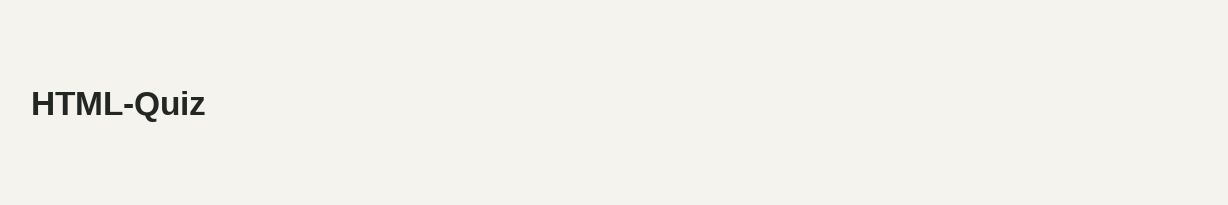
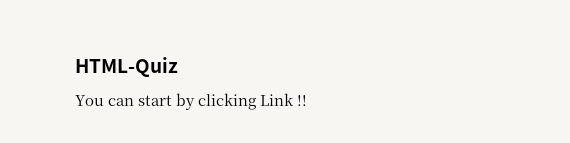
(206, 106) none -> [75,93,308,110] // You can start by clicking Link !!

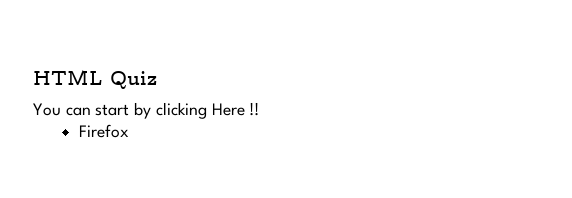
[75,57,178,77] HTML-Quiz -> [33,69,157,89] HTML Quiz
[260,93,295,106] Link -> [211,103,245,116] Here
(308, 100) none -> [78,124,129,138] // Firefox

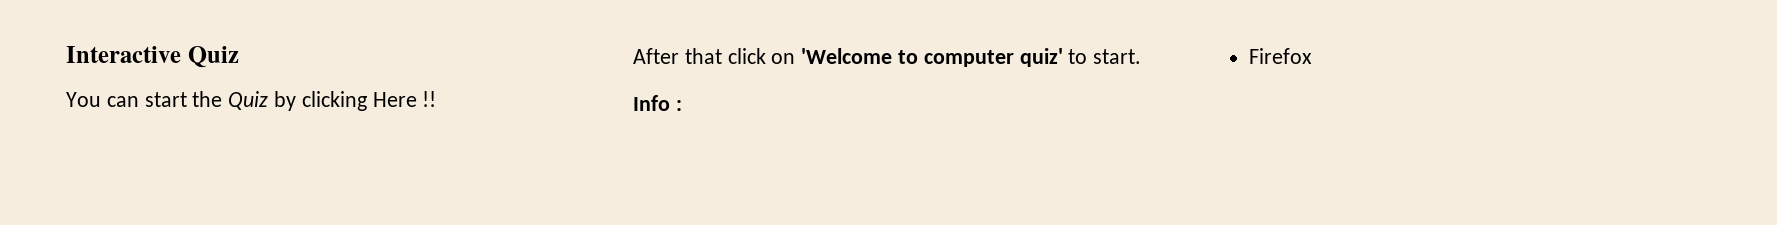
[33,69,102,85] HTML -> [66,46,181,63] Interactive
(130, 110) none -> [192,91,269,110] the Quiz
(260, 109) none -> [633,48,1142,67] [633,95,682,111] // After that click on 'Welcome to computer quiz' to start. // Info :

